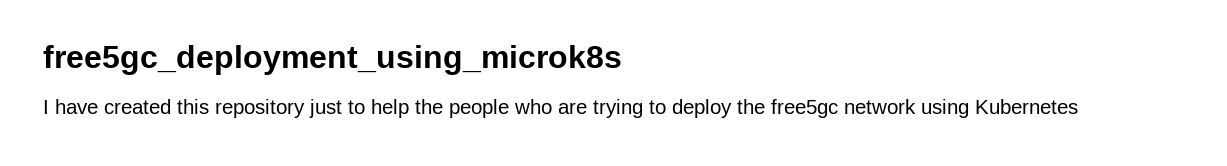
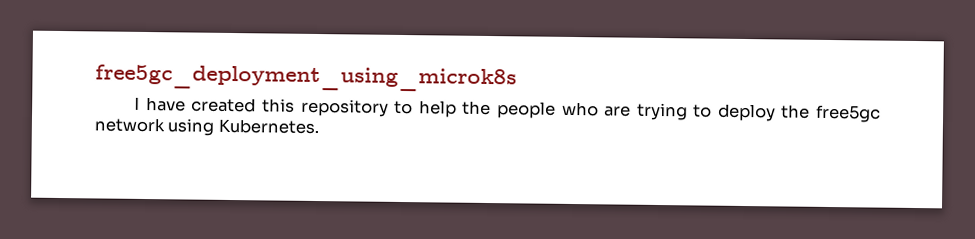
[309,99,342,118] just -> (389, 107) none
[975,99,1078,114] Kubernetes -> [217,118,319,135] Kubernetes.

